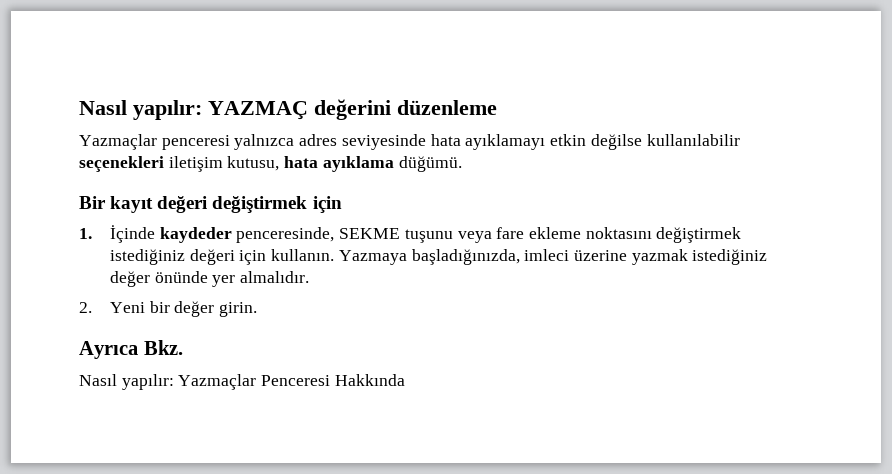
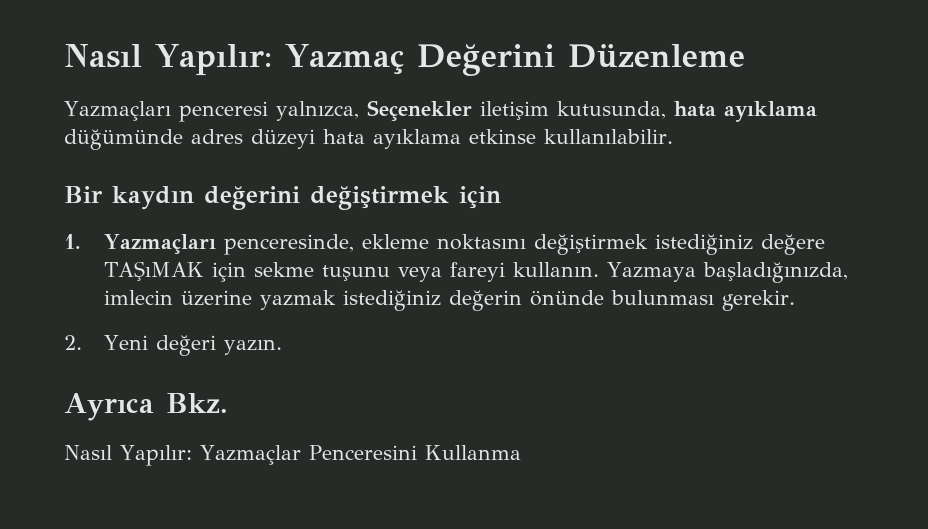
[79,99,497,120] [79,134,740,150] [79,156,462,172] Nasıl yapılır: YAZMAÇ değerini düzenleme // Yazmaçlar penceresi yalnızca adres seviyesinde hata ayıklamayı etkin değilse kullanılabilir seçenekleri iletişim kutusu, hata ayıklama düğümü. -> [64,44,745,76] [64,100,817,122] [64,129,673,150] Nasıl Yapılır: Yazmaç Değerini Düzenleme // Yazmaçları penceresi yalnızca, Seçenekler iletişim kutusunda, hata ayıklama düğümünde adres düzeyi hata ayıklama etkinse kullanılabilir.
[110,196,208,213] kayıt değeri -> [112,186,300,210] kaydın değerini
[109,225,742,243] [109,249,267,265] İçinde kaydeder penceresinde, SEKME tuşunu veya fare ekleme noktasını değiştirmek istediğiniz değeri için -> [103,234,825,255] [103,261,505,282] Yazmaçları penceresinde, ekleme noktasını değiştirmek istediğiniz değere TAŞıMAK için sekme tuşunu veya fareyi
[524,249,570,261] imleci -> [103,290,173,305] imlecin
[109,271,310,287] değer önünde yer almalıdır. -> [448,290,795,311] değerin önünde bulunması gerekir.
[149,301,258,317] bir değer girin. -> [155,335,282,356] değeri yazın.
[121,374,405,390] yapılır: Yazmaçlar Penceresi Hakkında -> [120,445,521,466] Yapılır: Yazmaçlar Penceresini Kullanma

